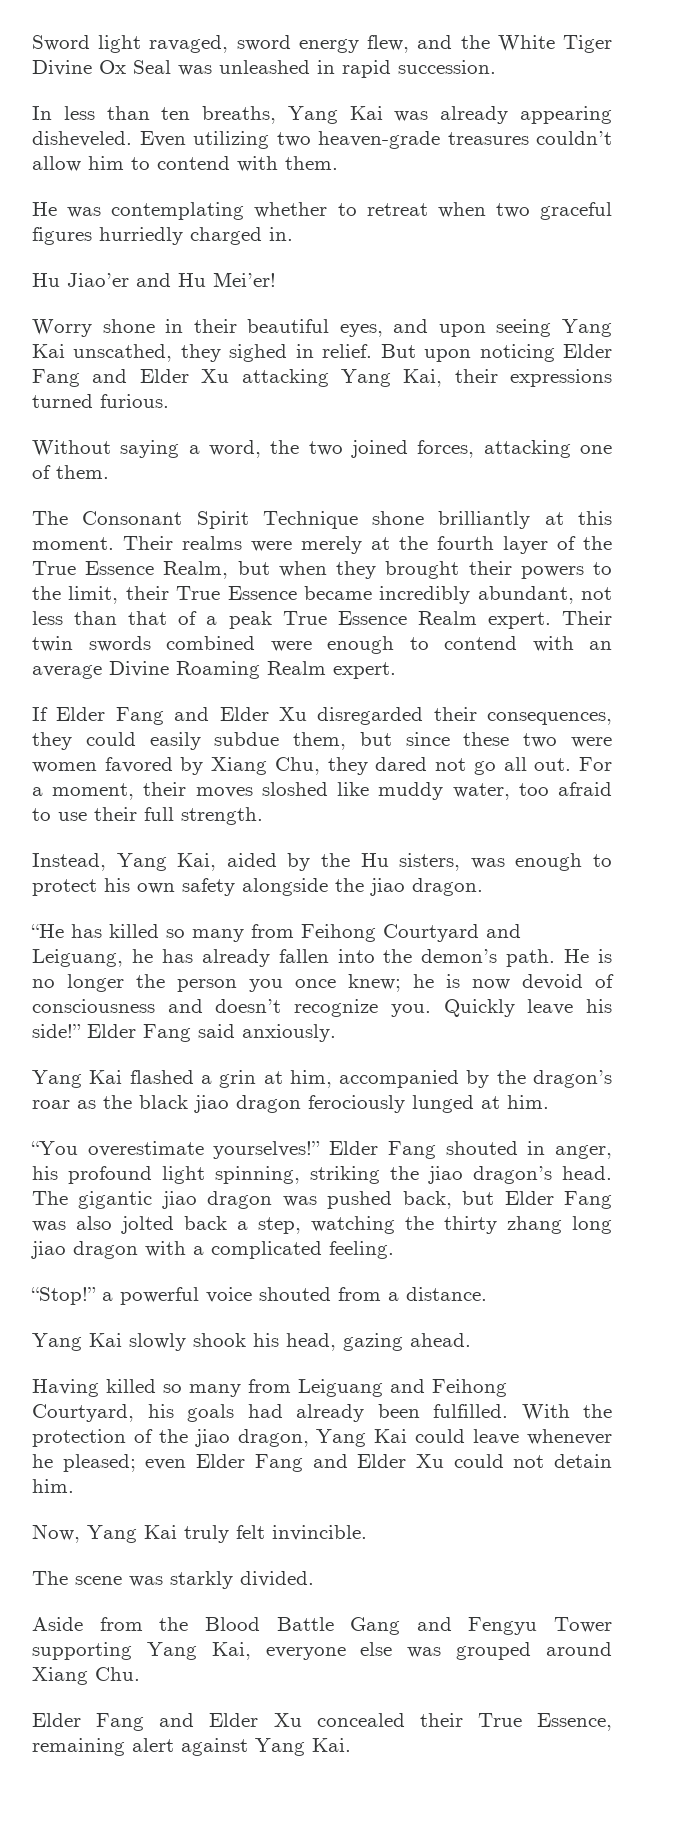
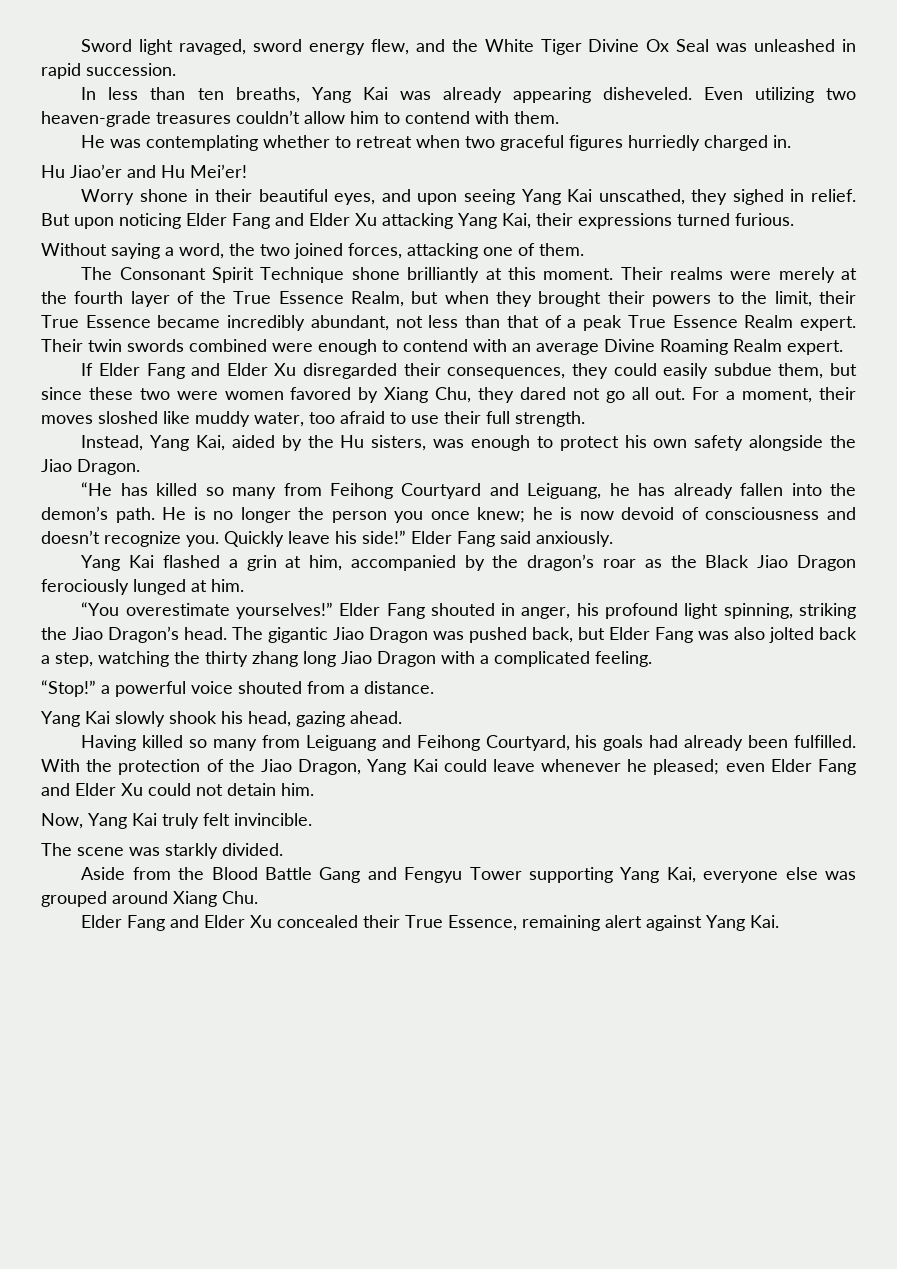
[370,878,483,896] jiao dragon. -> [41,459,140,475] Jiao Dragon.
[139,1095,301,1113] black jiao dragon -> [705,555,857,571] Black Jiao Dragon
[428,1166,552,1184] jiao dragon’s -> [72,626,179,643] Jiao Dragon’s
[161,1191,273,1209] jiao dragon -> [333,627,428,643] Jiao Dragon
[31,1241,138,1259] jiao dragon -> [341,651,436,667] Jiao Dragon
[194,1429,309,1447] jiao dragon, -> [260,759,362,775] Jiao Dragon,

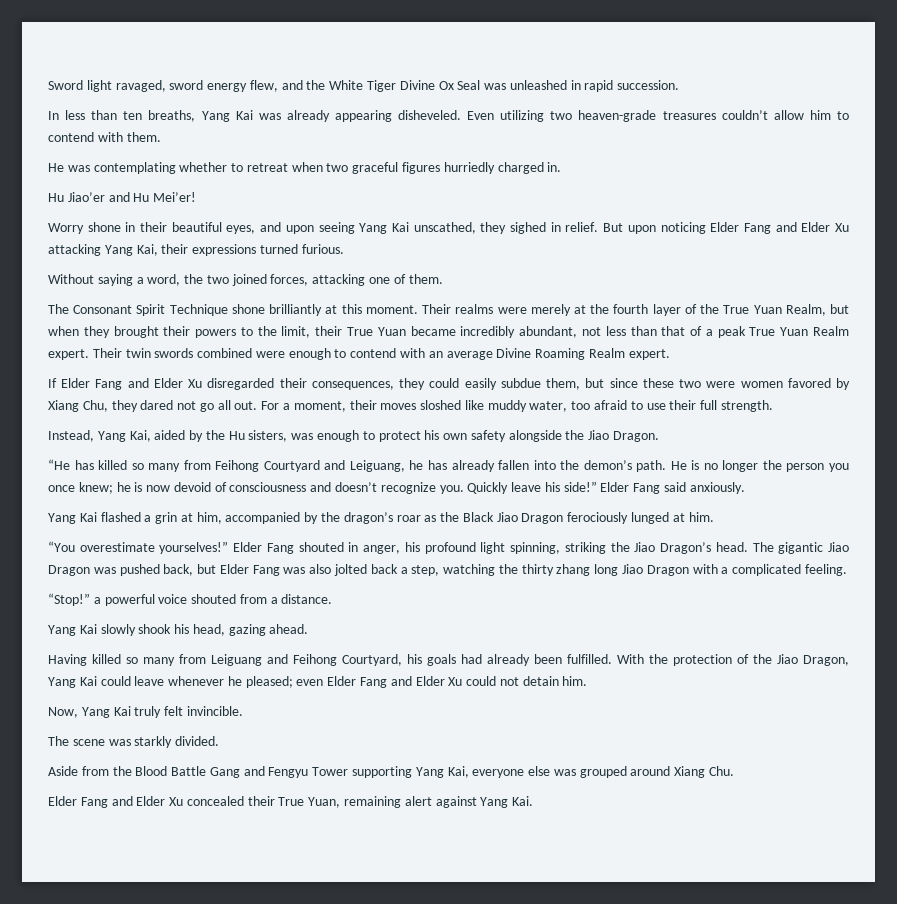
[278,291,344,304] Essence -> [753,305,782,314] Yuan
[85,315,151,328] Essence -> [377,327,406,336] Yuan
[672,315,738,328] Essence -> [780,327,809,336] Yuan
[448,915,518,931] Essence, -> [308,797,341,808] Yuan,

